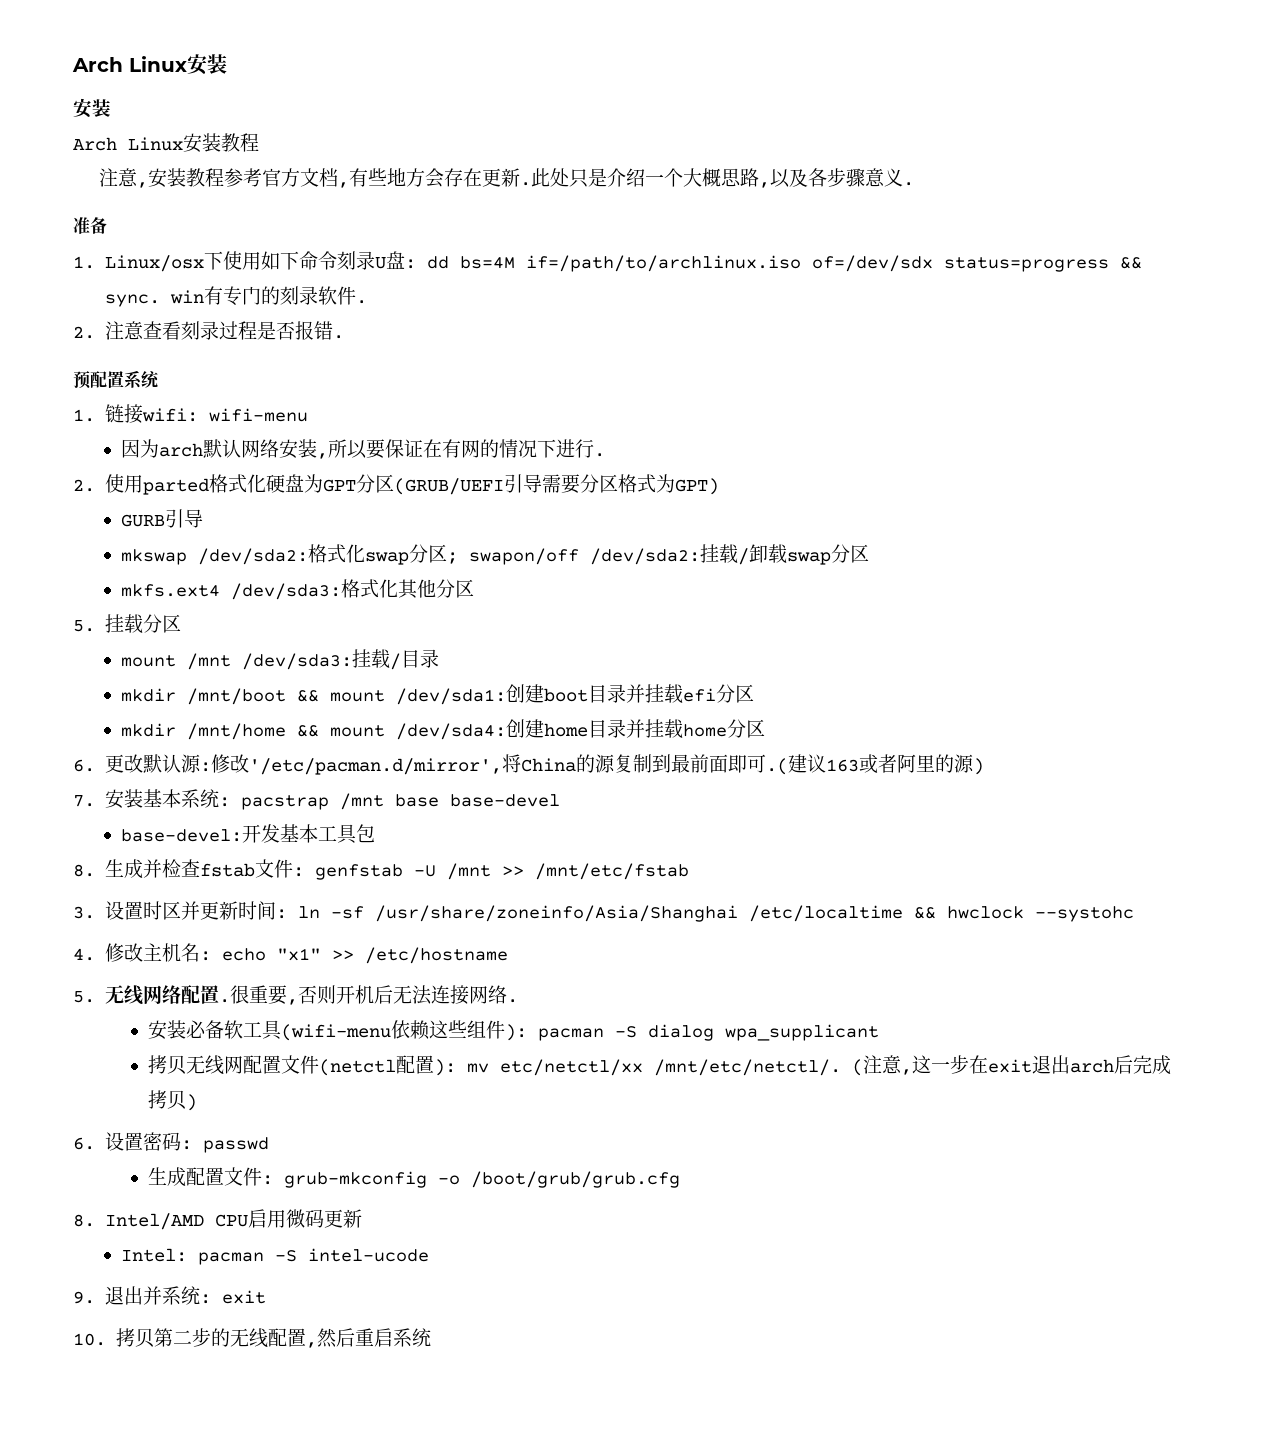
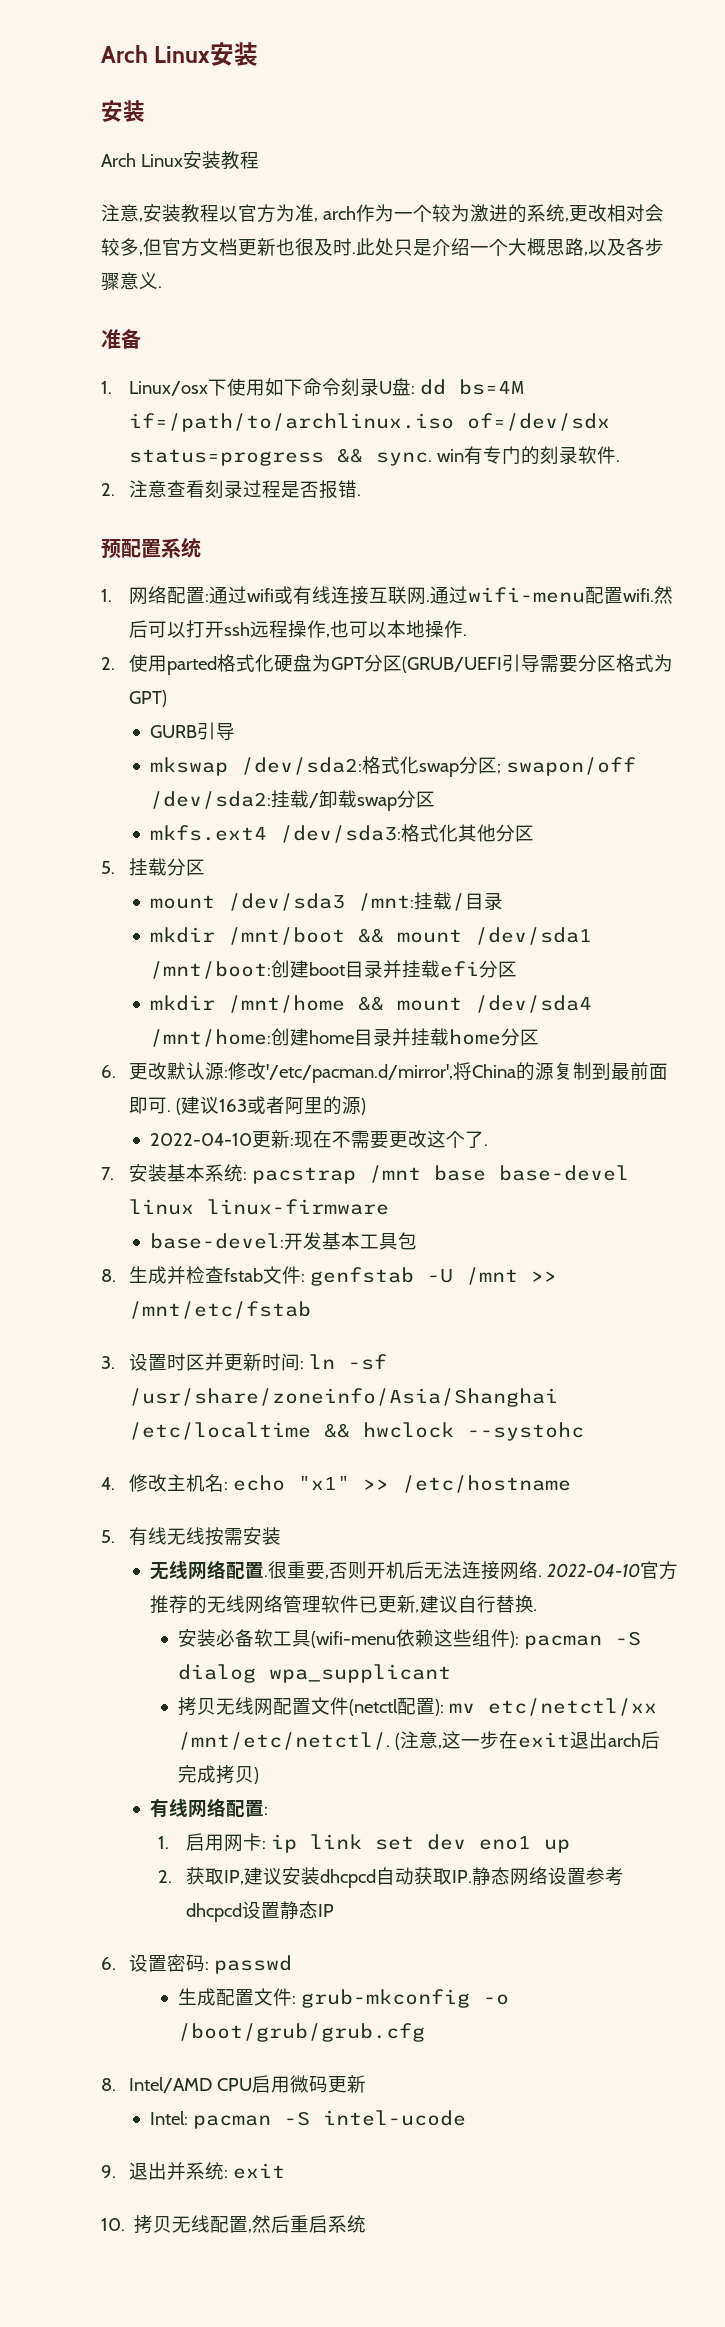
[224,168,521,188] 参考官方文档,有些地方会存在更新 -> [219,204,664,223] [101,238,352,257] 以官方为准, arch作为一个较为激进的系统,更改相对会较多,但官方文档更新也很及时
[104,404,308,424] [121,439,595,459] 链接wifi: wifi-menu // 因为arch默认网络安装,所以要保证在有网的情况下进行 -> [129,586,674,605] [129,620,464,638] 网络配置:通过wifi或有线连接互联网.通过wifi-menu配置wifi.然后可以打开ssh远程操作,也可以本地操作
[187,653,353,670] /mnt /dev/sda3: -> [227,893,414,911] /dev/sda3 /mnt:
[396,688,507,705] /dev/sda1: -> [474,927,592,945] [149,961,271,979] /dev/sda1 /mnt/boot:
[396,723,507,740] /dev/sda4: -> [474,995,592,1013] [149,1029,271,1047] /dev/sda4 /mnt/home:
[765,758,788,775] .( -> [167,1098,182,1115] . (
(984, 766) none -> [149,1130,488,1149] // 2022-04-10更新:现在不需要更改这个了.
(560, 800) none -> [129,1199,390,1215] linux linux-firmware
(95, 997) none -> [129,1527,282,1546] 有线无线按需安装 //
(518, 1001) none -> [546,1561,678,1580] [149,1595,538,1614] 2022-04-10官方推荐的无线网络管理软件已更新,建议自行替换.
(198, 1102) none -> [149,1798,268,1818] [157,1833,570,1853] [157,1867,624,1888] [185,1901,334,1922] // 有线网络配置: // 1.启用网卡: ip link set dev eno1 up // 2.获取IP,建议安装dhcpcd自动获取IP.静态网络设置参考dhcpcd设置静态IP
[153,1328,230,1347] 第二步的 -> (173, 2224) none

